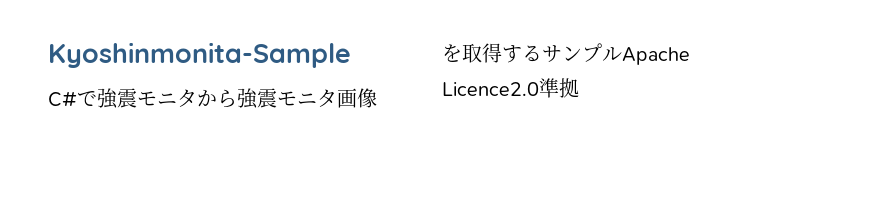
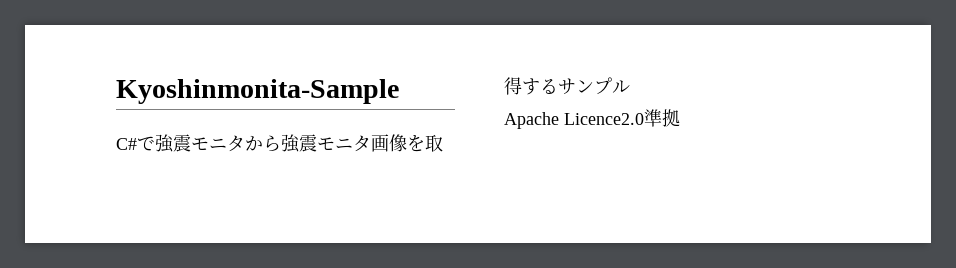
(622, 54) none -> (630, 86) //

